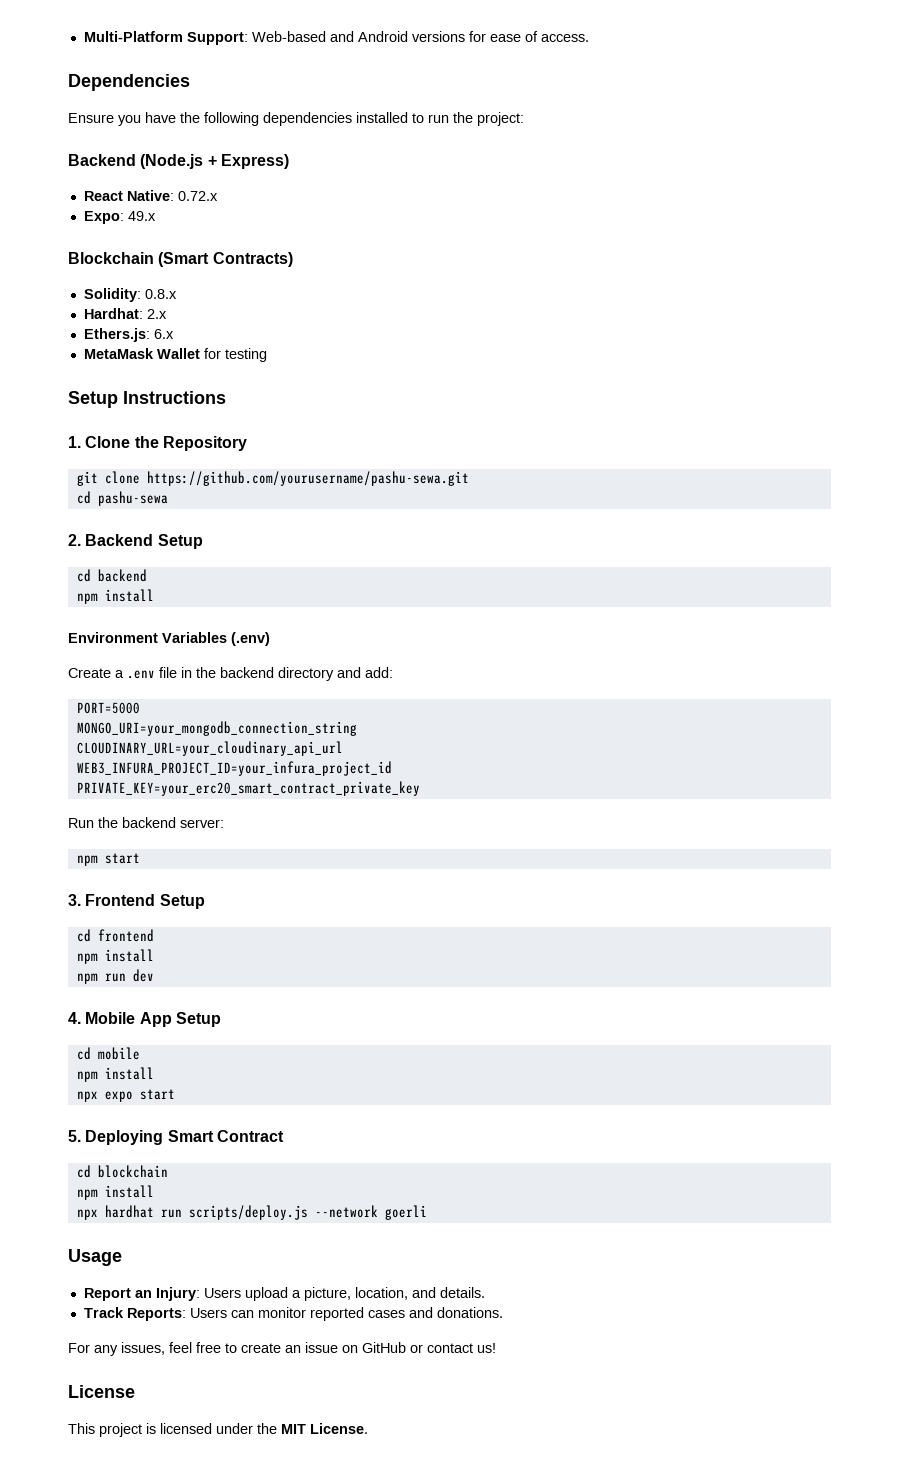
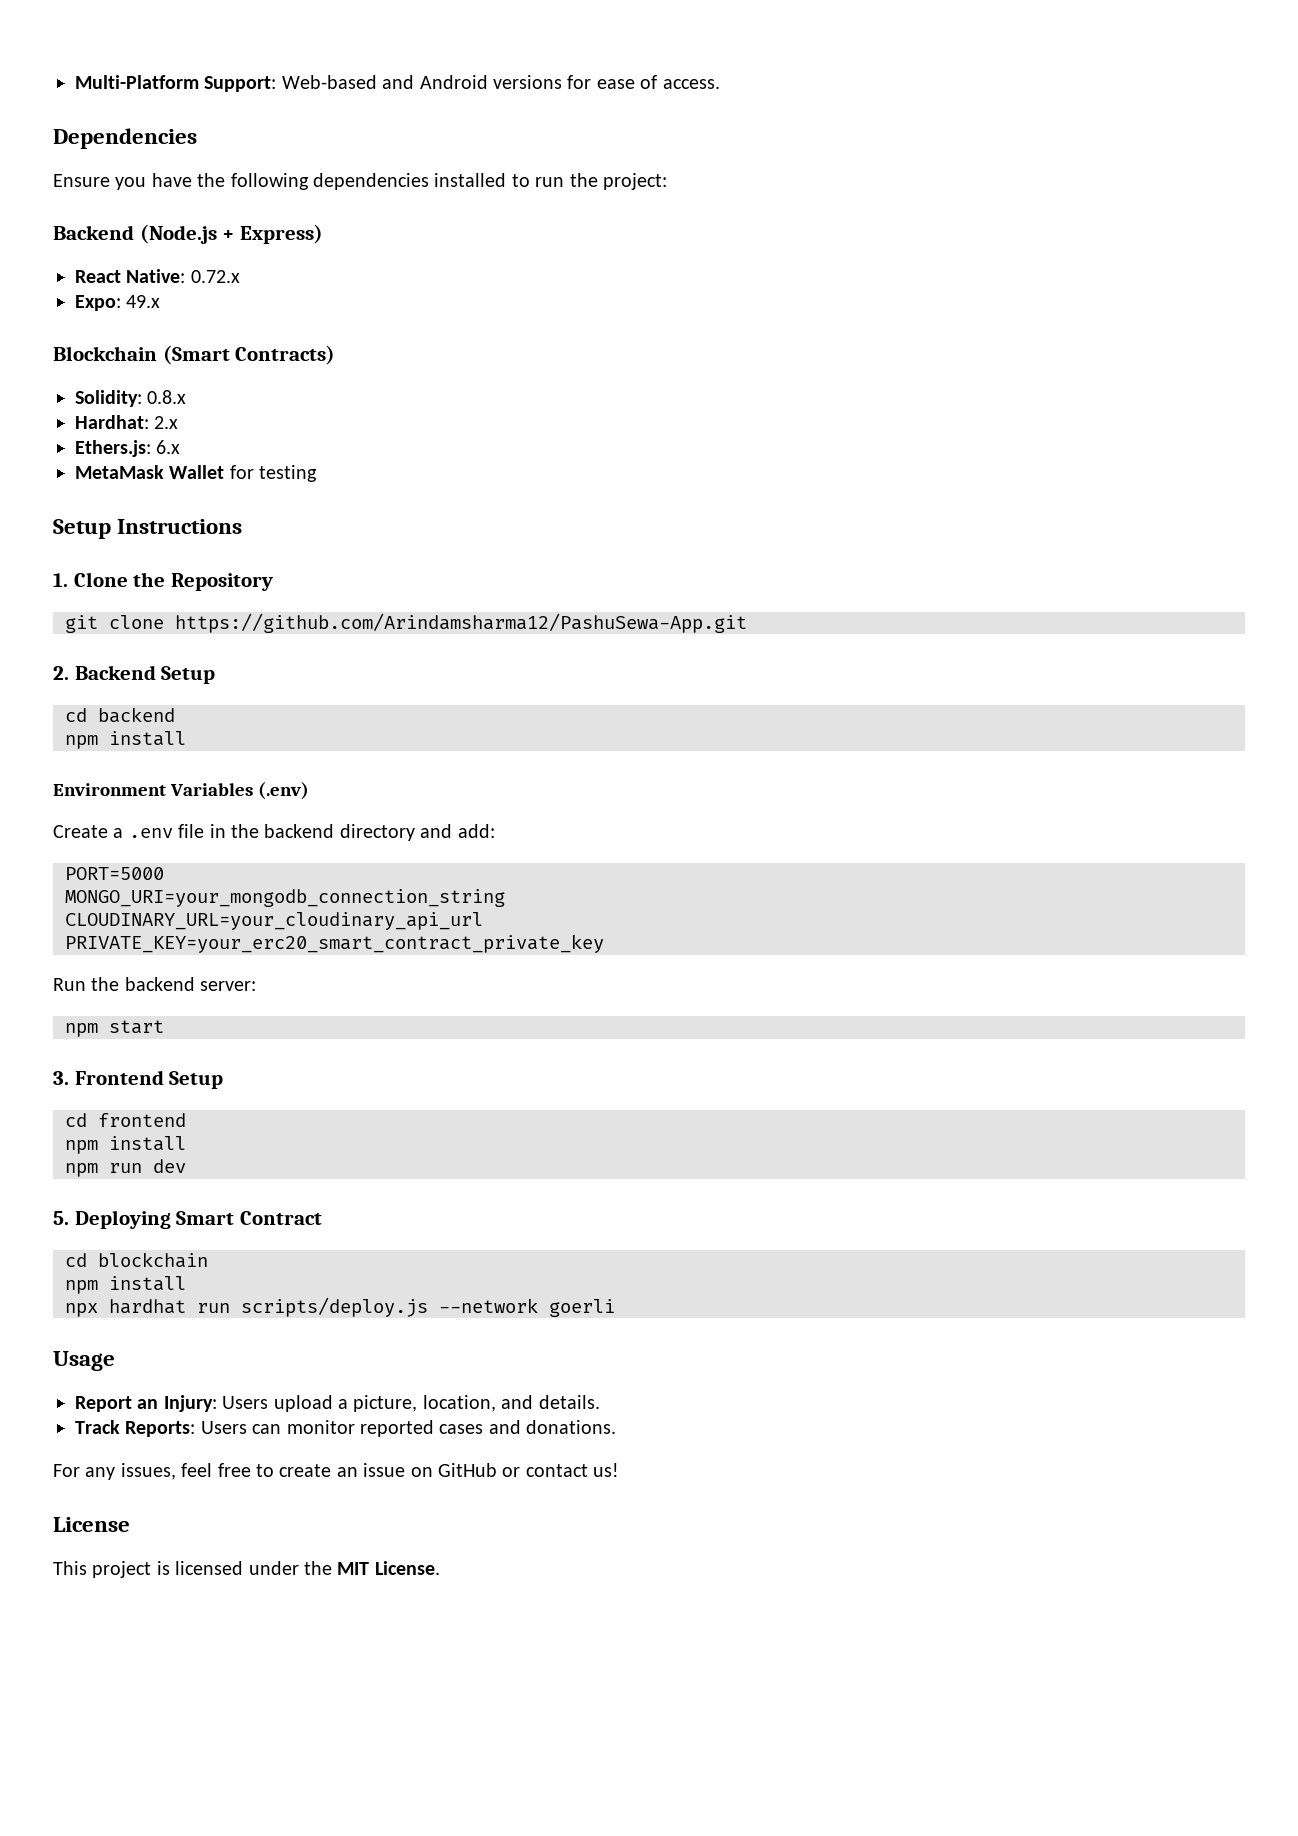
[146,471,469,486] [76,491,168,506] https://github.com/yourusername/pashu-sewa.git // cd pashu-sewa -> [175,613,747,633] https://github.com/Arindamsharma12/PashuSewa-App.git
[76,761,392,776] // WEB3_INFURA_PROJECT_ID=your_infura_project_id -> (483, 921) none
[68,1012,221,1027] [76,1047,140,1060] [76,1067,154,1082] [76,1089,175,1102] // 4. Mobile App Setup // cd mobile // npm install // npx expo start -> (186, 1166) none

